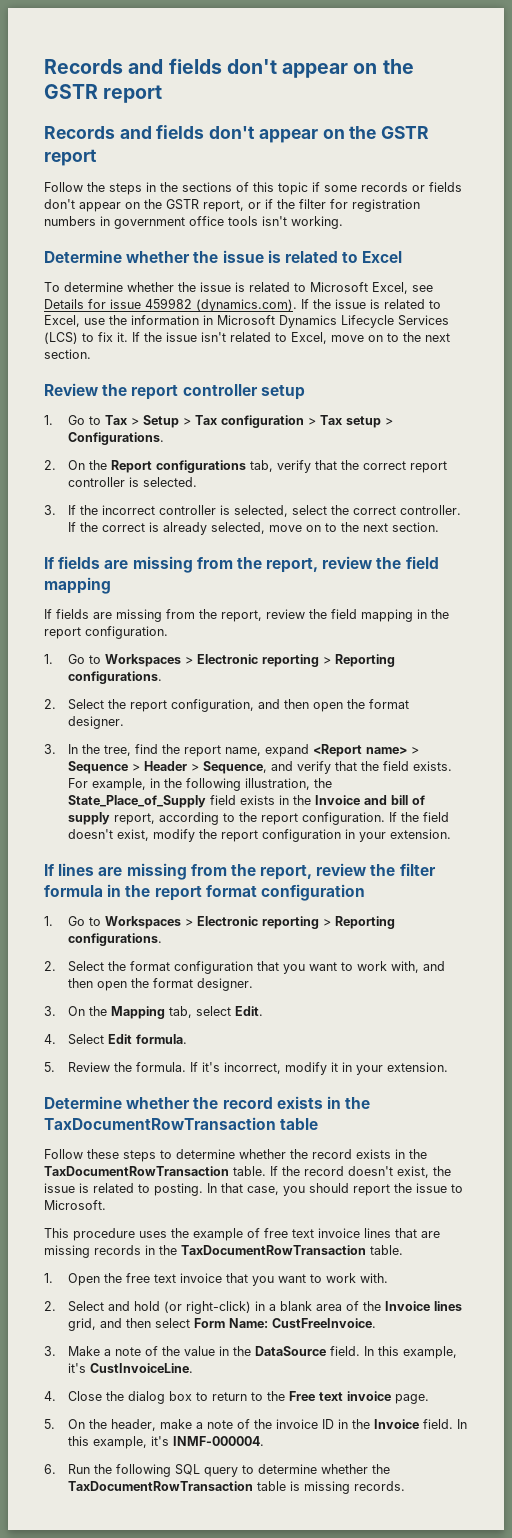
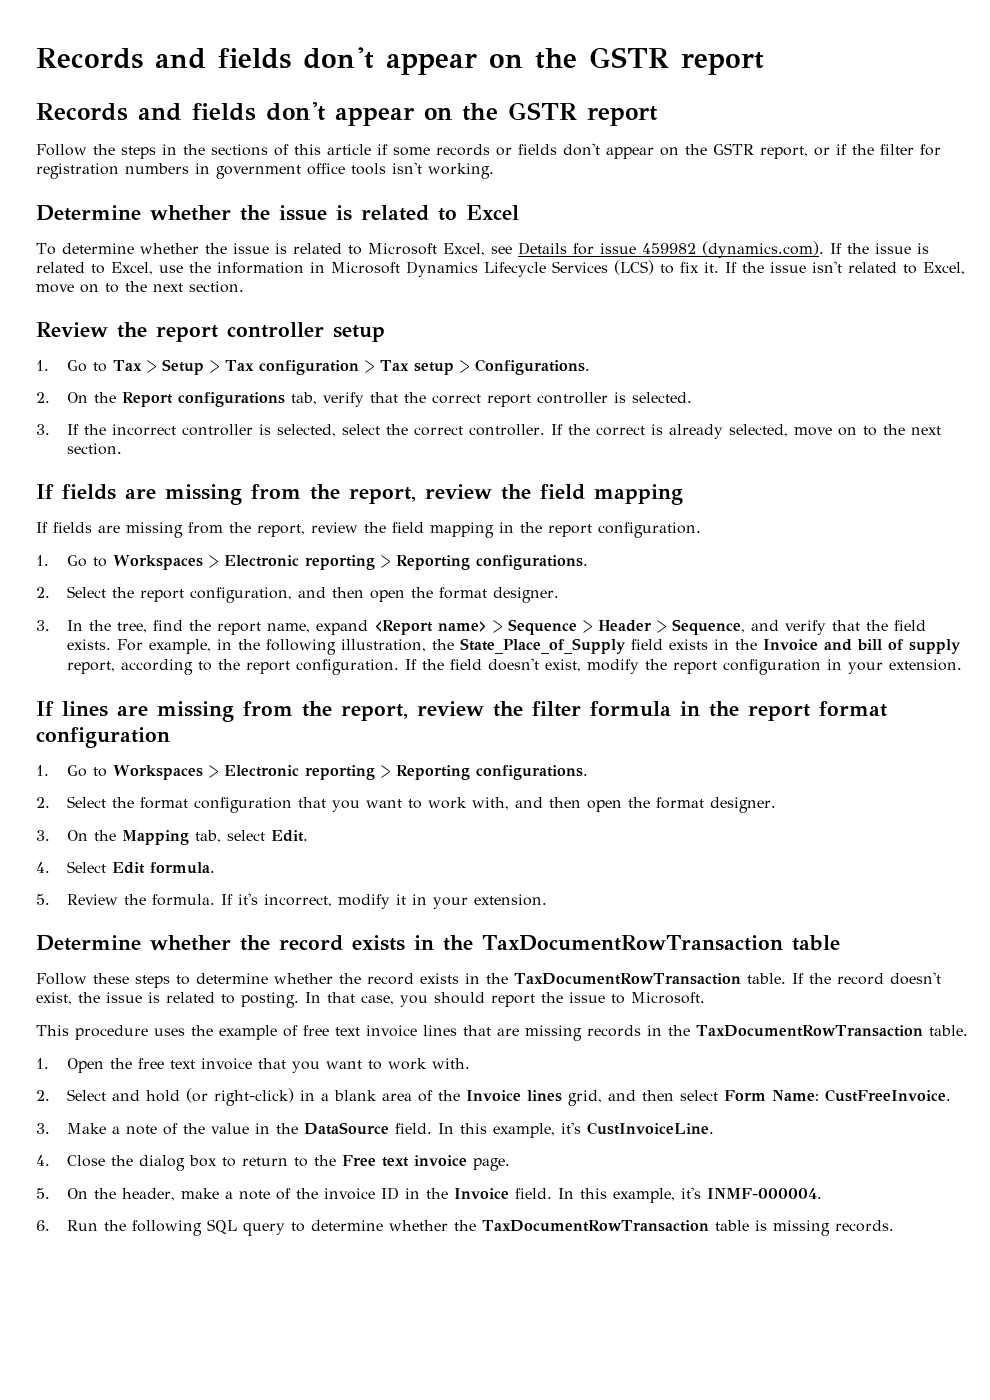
[278,182,308,195] topic -> [327,144,371,155] article

